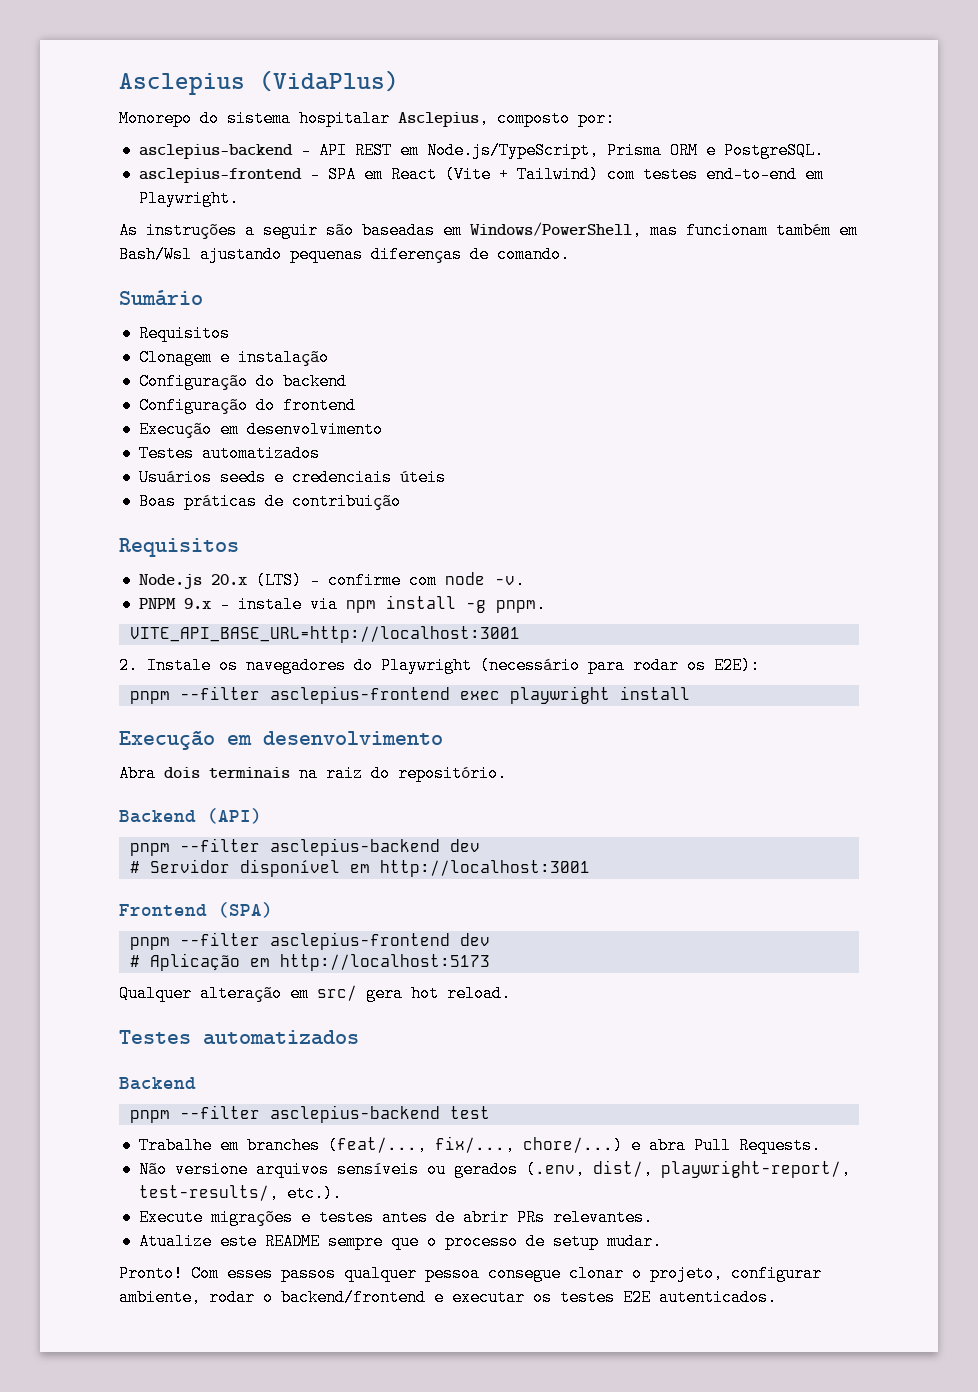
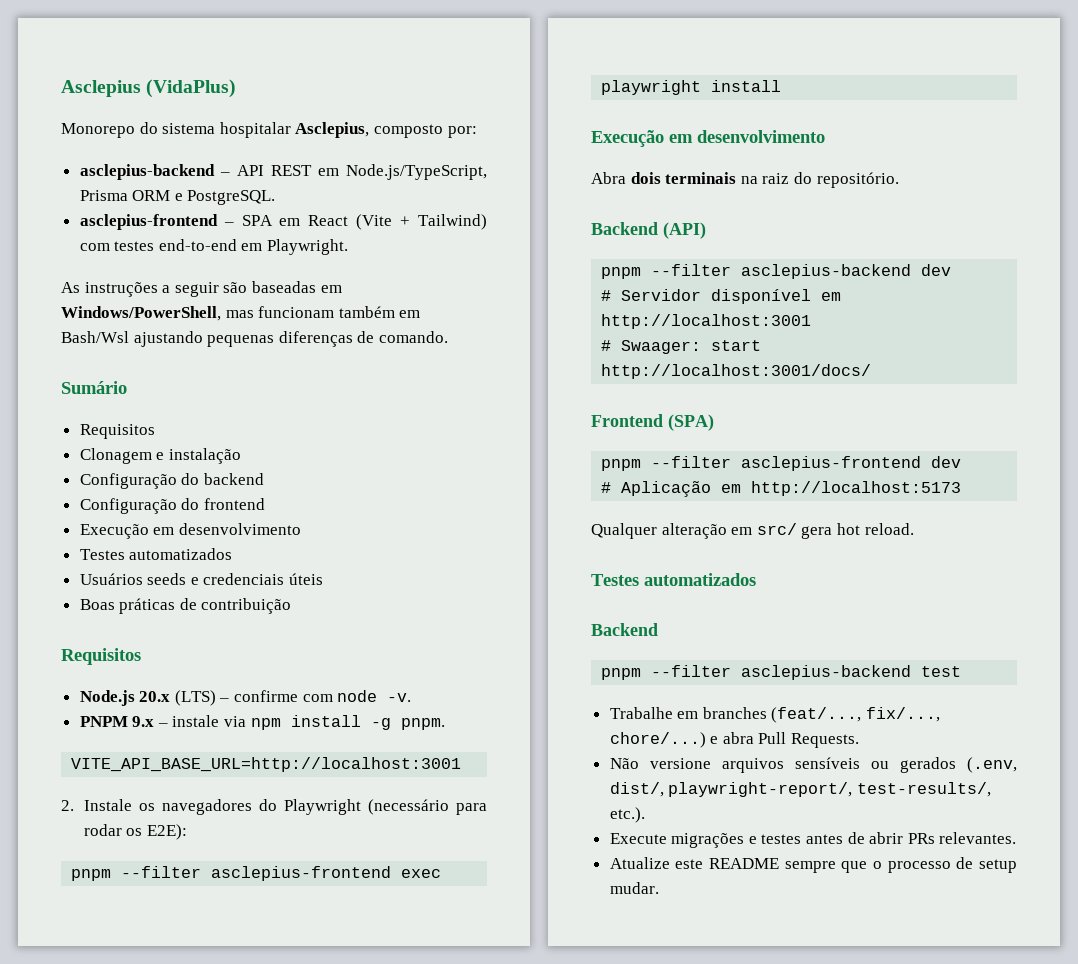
(590, 868) none -> [601,340,762,354] [601,364,872,379] // # Swaager: start http://localhost:3001/docs/
[119,1265,822,1282] [119,1289,777,1306] // Pronto! Com esses passos qualquer pessoa consegue clonar o projeto, configurar ambiente, rodar o backend/frontend e executar os testes E2E autenticados. -> (659, 888) none

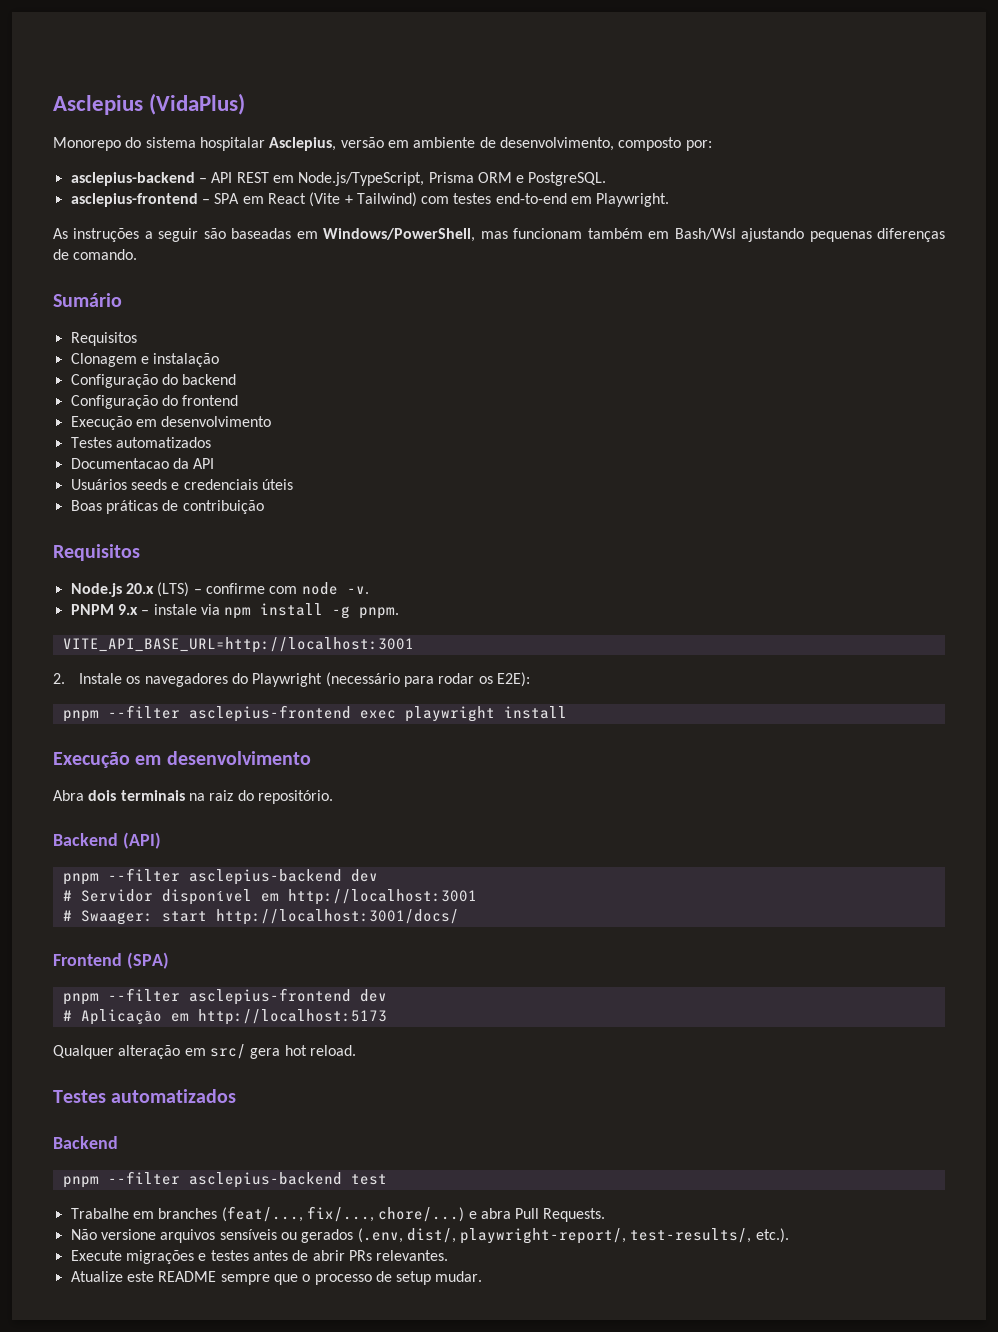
(370, 130) none -> [340,137,614,151] versão em ambiente de desenvolvimento,
(233, 554) none -> [70,458,215,469] // Documentacao da API

